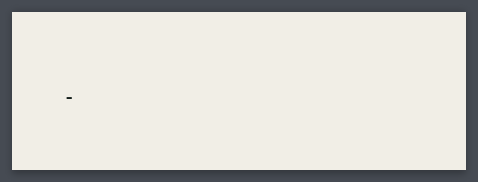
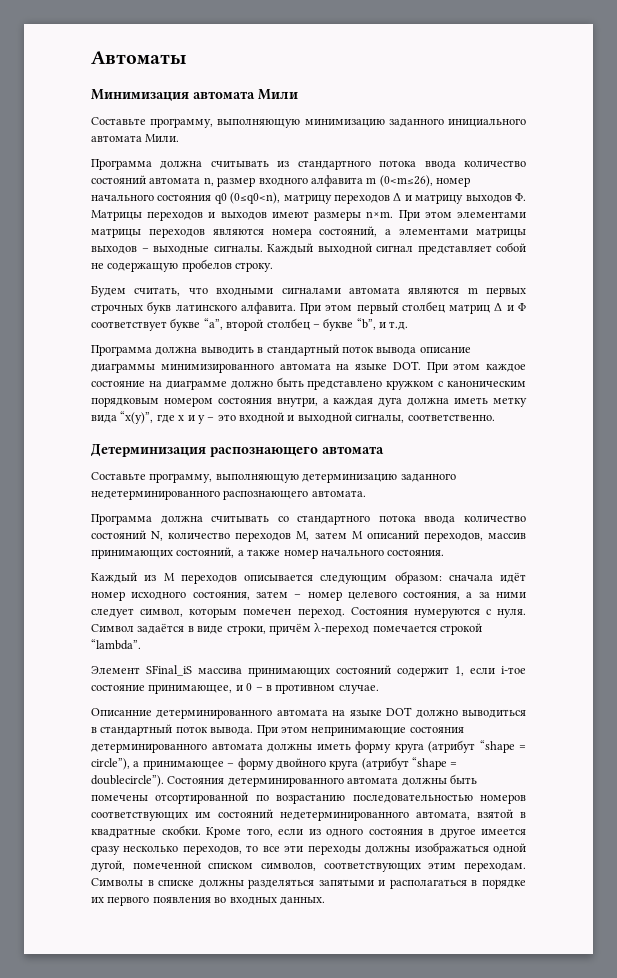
[66,97,72,104] - -> [91,51,187,64] [91,89,298,101] [91,117,526,128] [91,134,180,142] [91,159,526,170] [91,175,470,187] [91,192,526,204] [91,210,526,221] [91,226,526,238] [91,242,526,255] [91,259,274,272] [91,285,526,297] [91,301,526,314] [91,318,409,331] [91,344,471,356] [91,361,526,373] [91,377,526,390] [91,397,528,407] [91,411,495,424] [91,444,384,457] [91,472,456,483] [91,490,366,500] [91,514,526,525] [91,530,526,542] [91,547,445,559] [91,571,526,584] [91,591,526,601] [91,607,526,618] [91,623,482,635] [91,639,141,650] [91,665,526,677] [91,683,379,694] [91,707,526,719] [91,724,464,736] [91,740,526,753] [91,757,458,770] [91,774,477,787] [91,792,526,804] [91,809,526,821] [91,825,526,838] [91,842,527,855] [91,860,526,872] [91,878,526,889] [91,896,325,906] Автоматы // Минимизация автомата Мили // Составьте программу, выполняющую минимизацию заданного инициального автомата Мили. // Программа должна считывать из стандартного потока ввода количество состояний автомата n, размер входного алфавита m (0<m≤26), номер начального состояния q0 (0≤q0<n), матрицу переходов Δ и матрицу выходов Φ. Матрицы переходов и выходов имеют размеры n×m. При этом элементами матрицы переходов являются номера состояний, а элементами матрицы выходов – выходные сигналы. Каждый выходной сигнал представляет собой не содержащую пробелов строку. // Будем считать, что входными сигналами автомата являются m первых строчных букв латинского алфавита. При этом первый столбец матриц Δ и Φ соответствует букве “a”, второй столбец – букве “b”, и т.д. // Программа должна выводить в стандартный поток вывода описание диаграммы минимизированного автомата на языке DOT. При этом каждое состояние на диаграмме должно быть представлено кружком с каноническим порядковым номером состояния внутри, а каждая дуга должна иметь метку вида “x(y)”, где x и y – это входной и выходной сигналы, соответственно. // Детерминизация распознающего автомата // Составьте программу, выполняющую детерминизацию заданного недетерминированного распознающего автомата. // Программа должна считывать со стандартного потока ввода количество состояний N, количество переходов M, затем M описаний переходов, массив принимающих состояний, а также номер начального состояния. // Каждый из M переходов описывается следующим образом: сначала идёт номер исходного состояния, затем – номер целевого состояния, а за ними следует символ, которым помечен переход. Состояния нумеруются с нуля. Символ задаётся в виде строки, причём λ-переход помечается строкой “lambda”. // Элемент SFinal_iS массива принимающих состояний содержит 1, если i-тое состояние принимающее, и 0 – в противном случае. // Описанние детерминированного автомата на языке DOT должно выводиться в стандартный поток вывода. При этом непринимающие состояния детерминированного автомата должны иметь форму круга (атрибут “shape = circle”), а принимающее – форму двойного круга (атрибут “shape = doublecircle”). Состояния детерминированного автомата должны быть помечены отсортированной по возрастанию последовательностью номеров соответствующих им состояний недетерминированного автомата, взятой в квадратные скобки. Кроме того, если из одного состояния в другое имеется сразу несколько переходов, то все эти переходы должны изображаться одной дугой, помеченной списком символов, соответствующих этим переходам. Символы в списке должны разделяться запятыми и располагаться в порядке их первого появления во входных данных.

